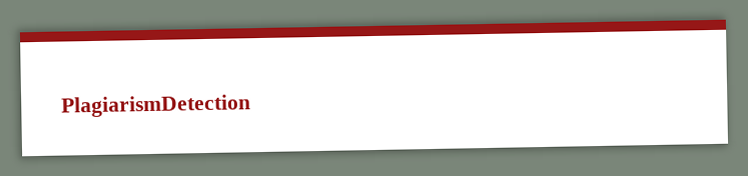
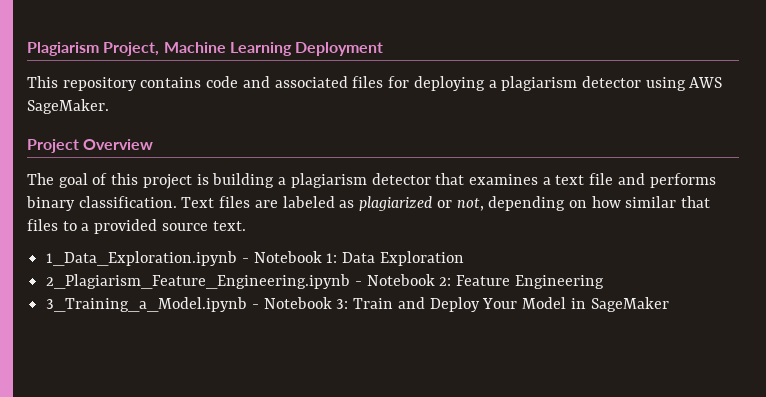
[61,94,251,118] PlagiarismDetection -> [27,42,384,56] [27,76,723,91] [27,99,109,114] [27,139,154,153] [27,173,716,189] [26,196,711,211] [27,219,246,234] [46,251,464,266] [46,274,604,289] [46,297,669,312] Plagiarism Project, Machine Learning Deployment // This repository contains code and associated files for deploying a plagiarism detector using AWS SageMaker. // Project Overview // The goal of this project is building a plagiarism detector that examines a text file and performs binary classification. Text files are labeled as plagiarized or not, depending on how similar that files to a provided source text. // 1_Data_Exploration.ipynb - Notebook 1: Data Exploration // 2_Plagiarism_Feature_Engineering.ipynb - Notebook 2: Feature Engineering // 3_Training_a_Model.ipynb - Notebook 3: Train and Deploy Your Model in SageMaker

